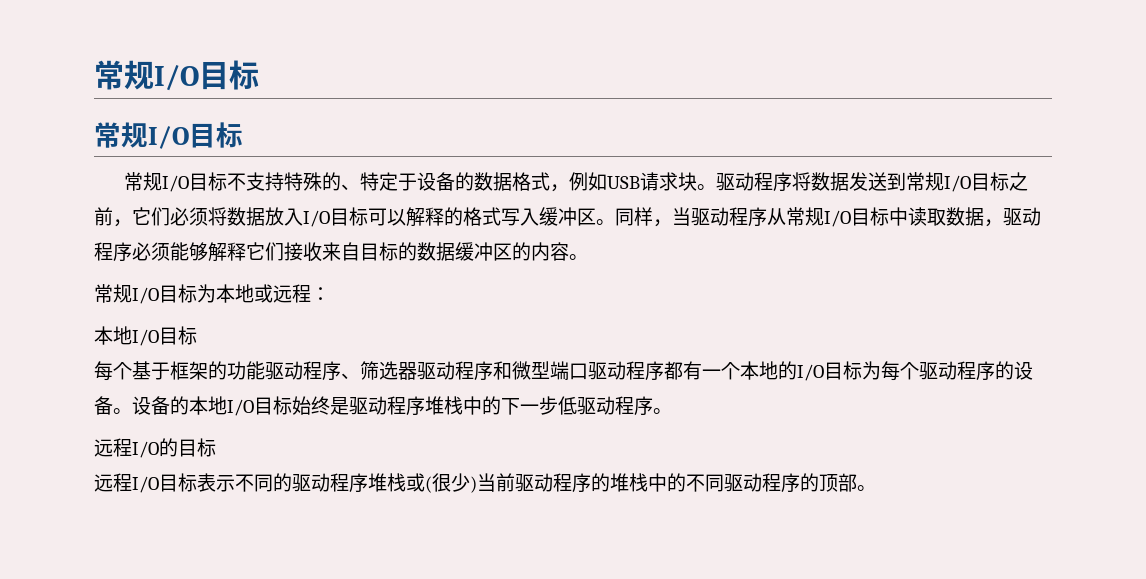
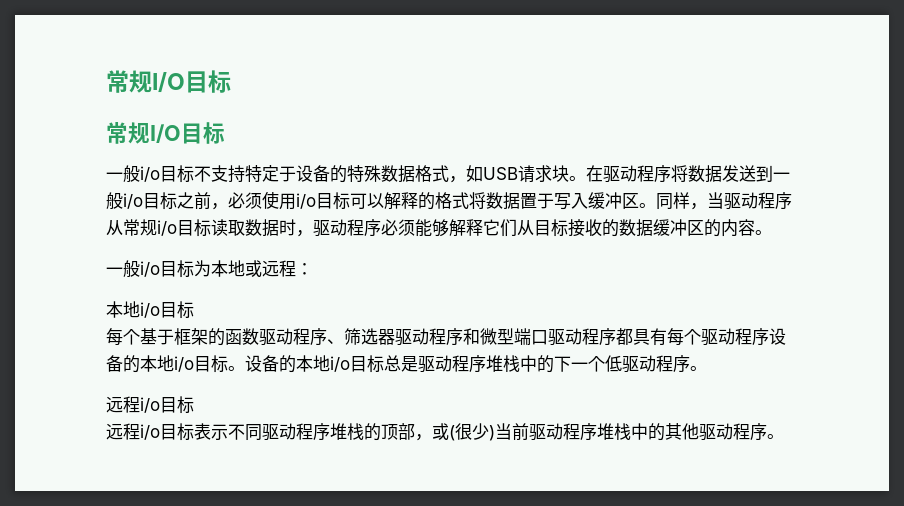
[123,172,189,192] 常规I/O -> [106,165,160,182] 一般i/o
[302,172,379,191] 殊的、特 -> (262, 173) none
(474, 181) none -> [347,165,381,182] 特殊
[568,172,588,191] 例 -> (466, 179) none
(716, 187) none -> [586,165,603,182] 在
[905,172,971,192] 常规I/O -> [773,172,790,180] [106,192,143,209] 一般i/o
[132,207,330,227] 它们必须将数据放入I/O -> [228,191,316,210] 必须使用i/o
(501, 216) none -> [469,192,554,210] 将数据置于
[824,207,908,227] I/O目标中 -> [157,219,211,237] i/o目标
(984, 216) none -> [279,219,296,236] 时
[284,242,398,262] 接收来自目标 -> [517,219,602,237] 从目标接收
[94,284,159,304] 常规I/O -> [106,260,160,277] 一般i/o
[132,329,159,346] I/O -> [140,302,160,318] i/o
[227,361,265,380] 功能 -> [225,328,259,345] 函数
[683,361,1033,381] [94,396,330,416] 有一个本地的I/O目标为每个驱动程序的设备。设备的本地I/O目标始终 -> [633,328,786,346] [106,355,401,373] 具有每个驱动程序设备的本地i/o目标。设备的本地i/o目标总
[539,396,558,415] 步 -> [588,356,605,372] 个
[132,438,178,458] I/O的 -> [140,397,160,413] i/o
[132,476,159,493] I/O -> [140,424,160,440] i/o
[273,473,406,493] 的驱动程序堆栈 -> [262,423,432,441] 驱动程序堆栈的顶部，
[591,473,857,493] 的堆栈中的不同驱动程序的顶部 -> [597,423,767,441] 堆栈中的其他驱动程序

